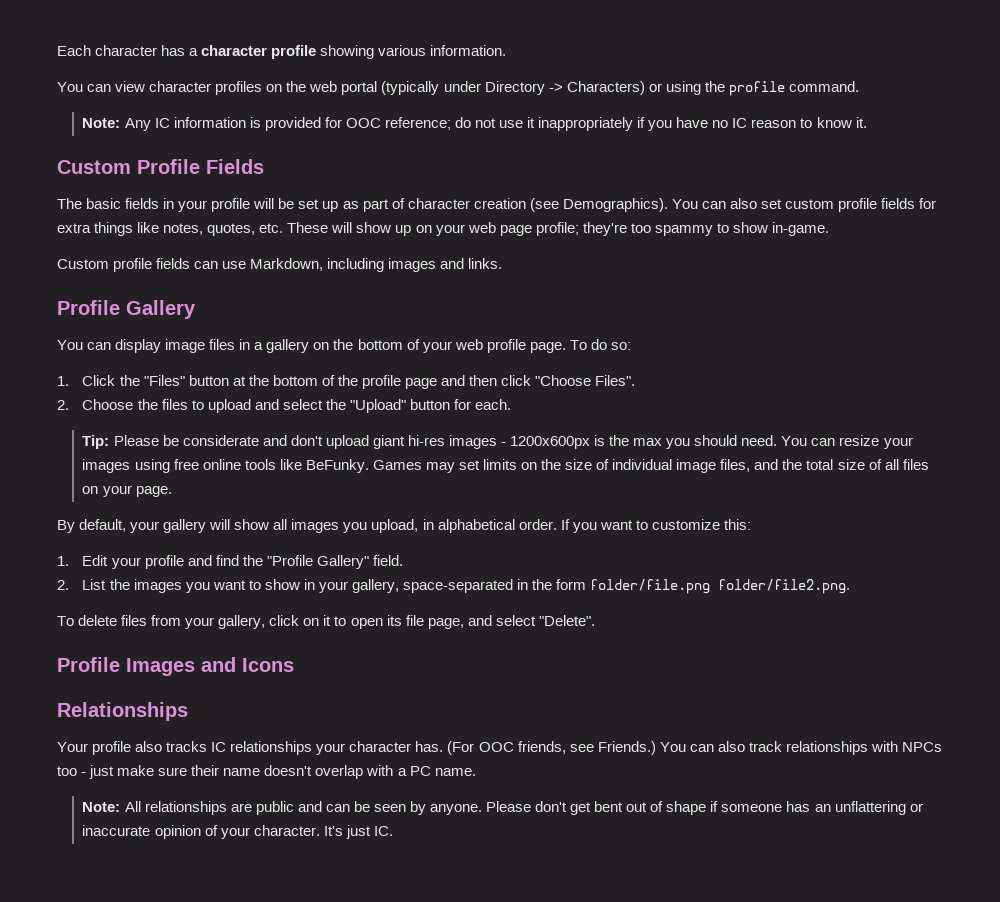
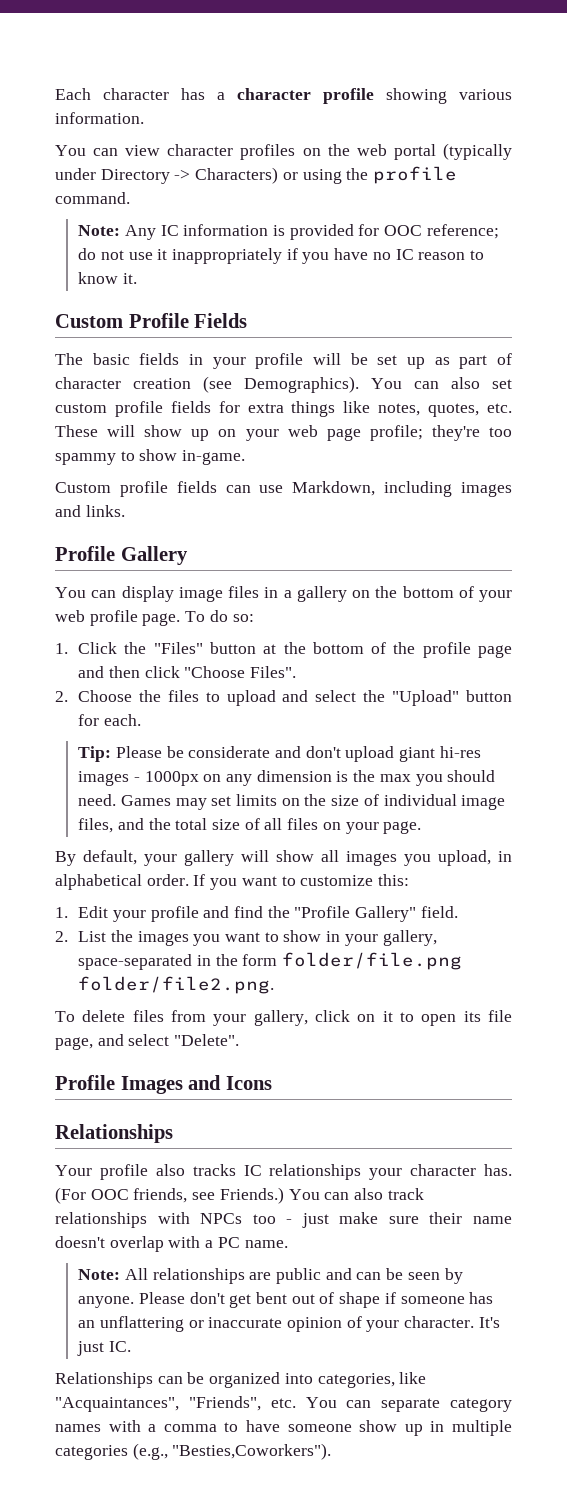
[510,436,591,449] 1200x600px -> [144,770,332,786] 1000px on any dimension
[781,435,913,449] [82,459,369,473] You can resize your images using free online tools like BeFunky. -> (117, 800) none
(393, 831) none -> [55,1372,427,1388] [55,1396,512,1412] [55,1420,512,1436] [55,1443,332,1460] // Relationships can be organized into categories, like "Acquaintances", "Friends", etc. You can separate category names with a comma to have someone show up in multiple categories (e.g., "Besties,Coworkers").

